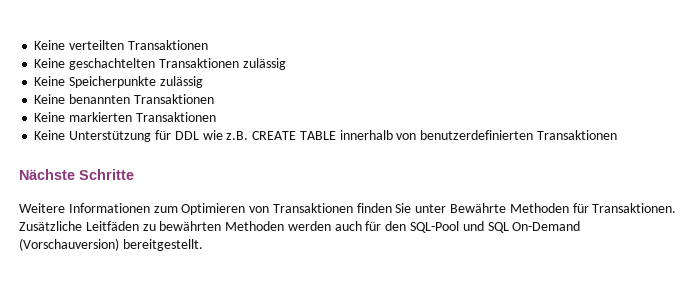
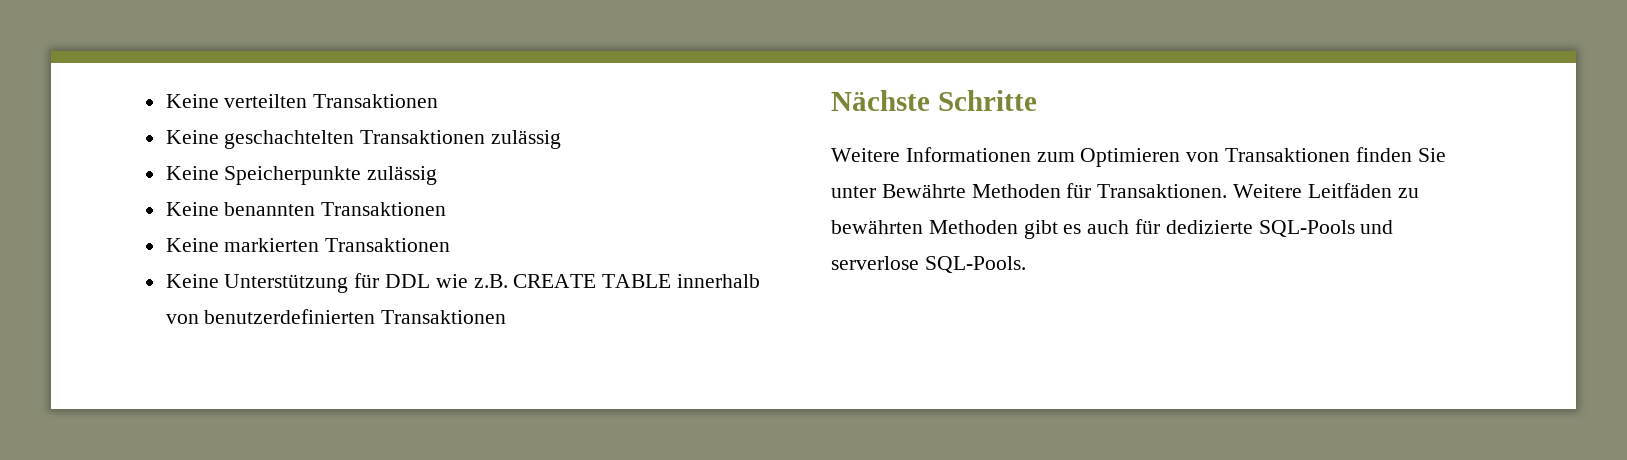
[19,221,82,231] Zusätzliche -> [1233,184,1303,198] Weitere
[287,221,581,233] [19,238,203,251] werden auch für den SQL-Pool und SQL On-Demand (Vorschauversion) bereitgestellt. -> [1023,219,1394,239] [831,256,1026,273] gibt es auch für dedizierte SQL-Pools und serverlose SQL-Pools.

